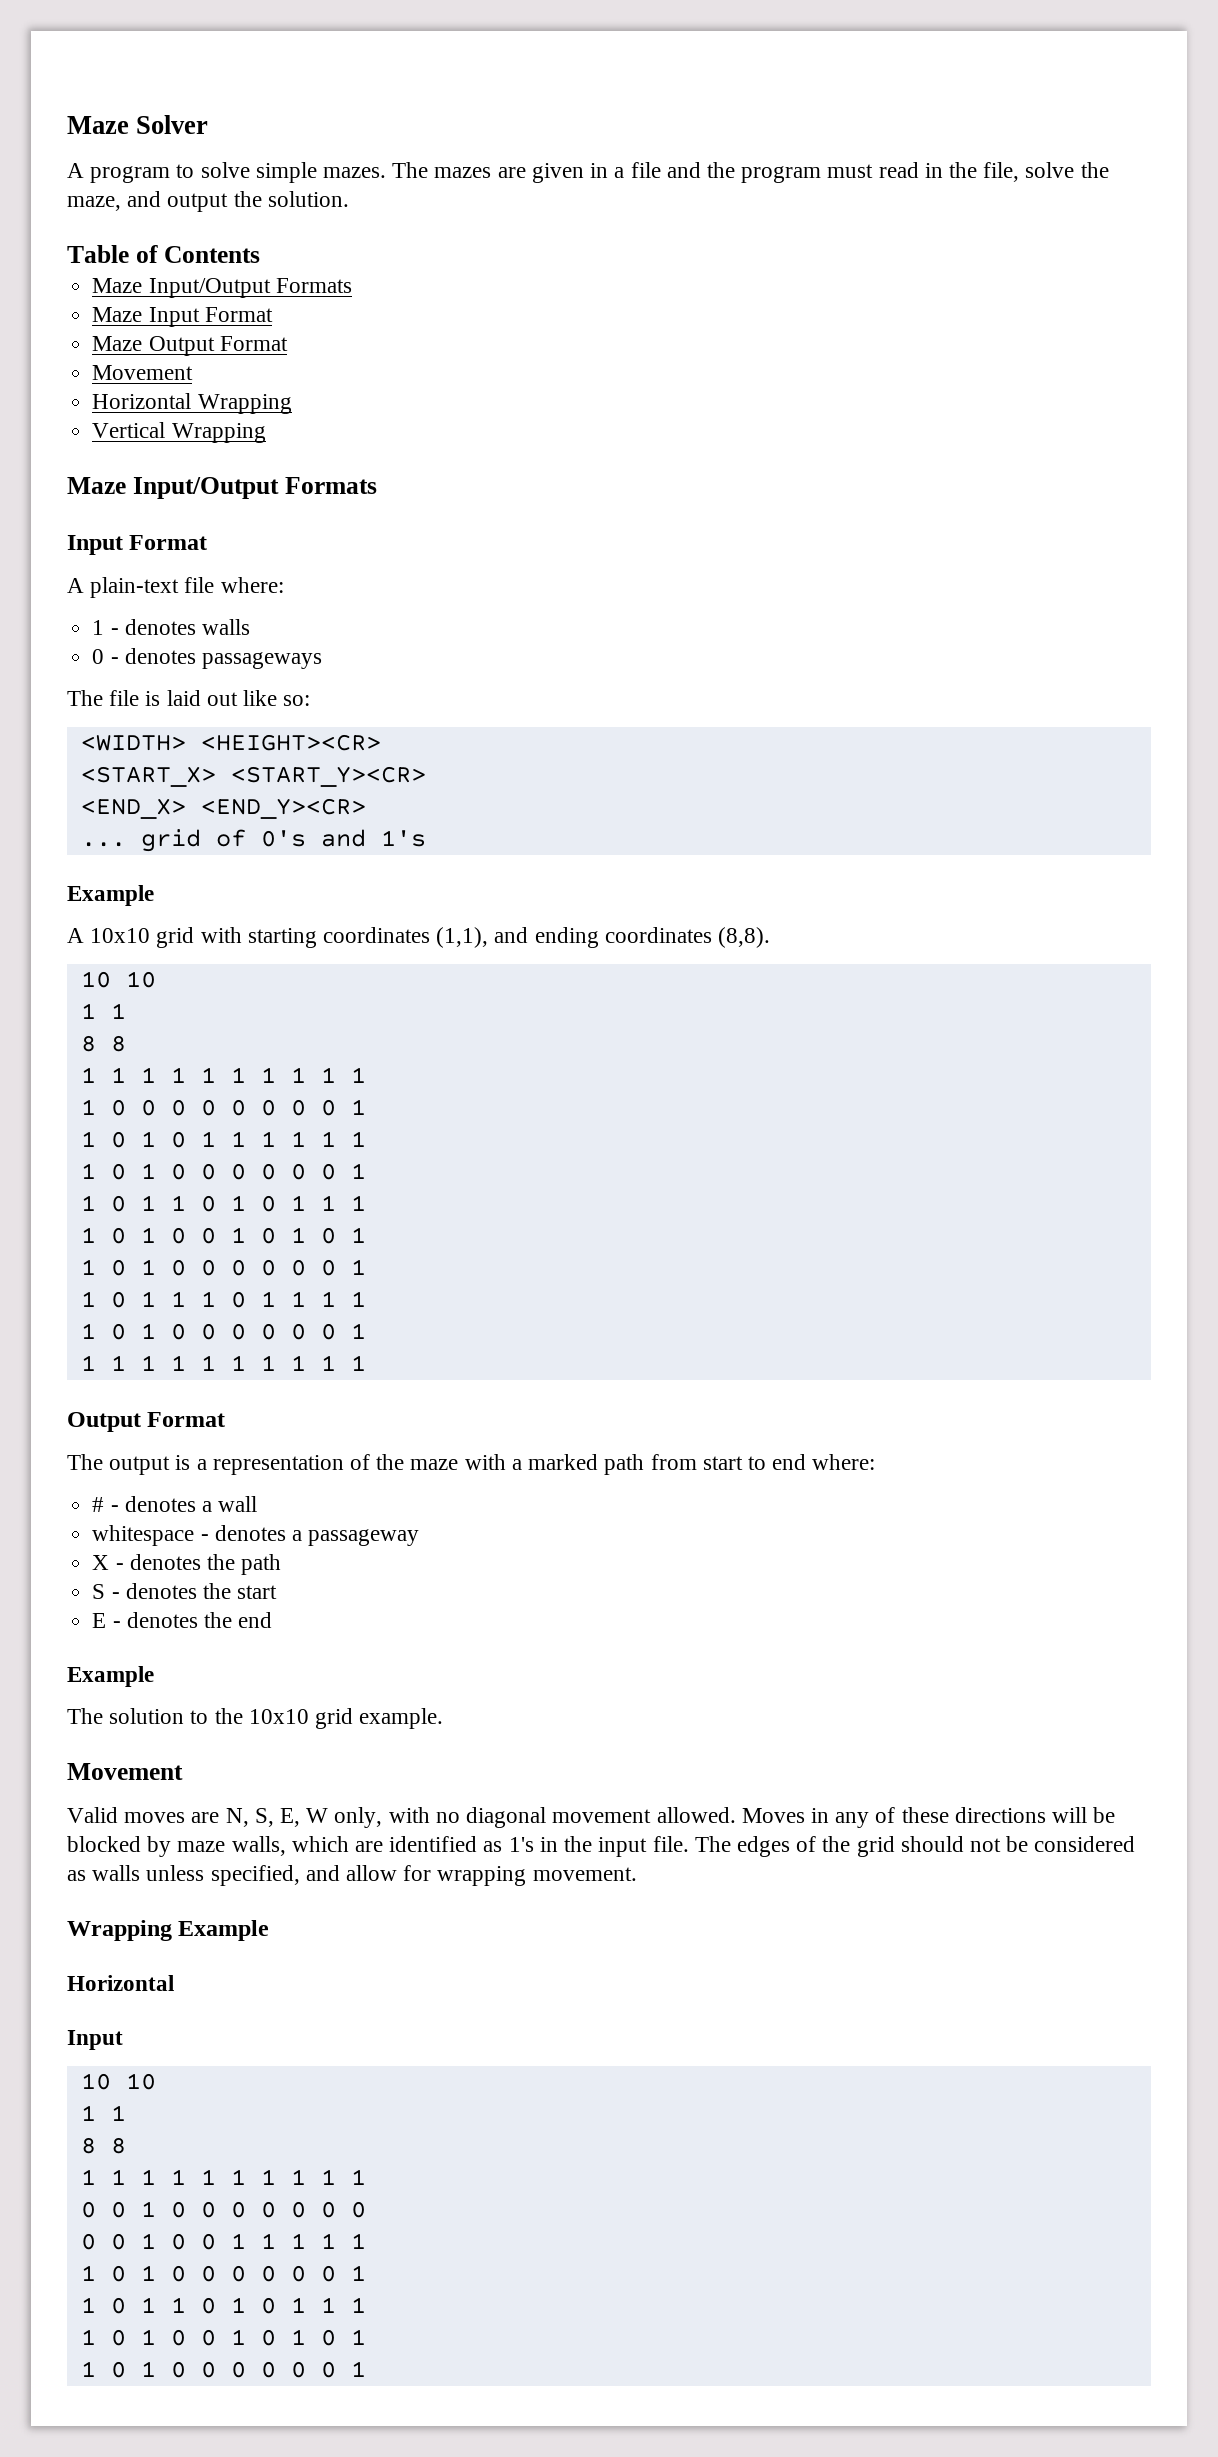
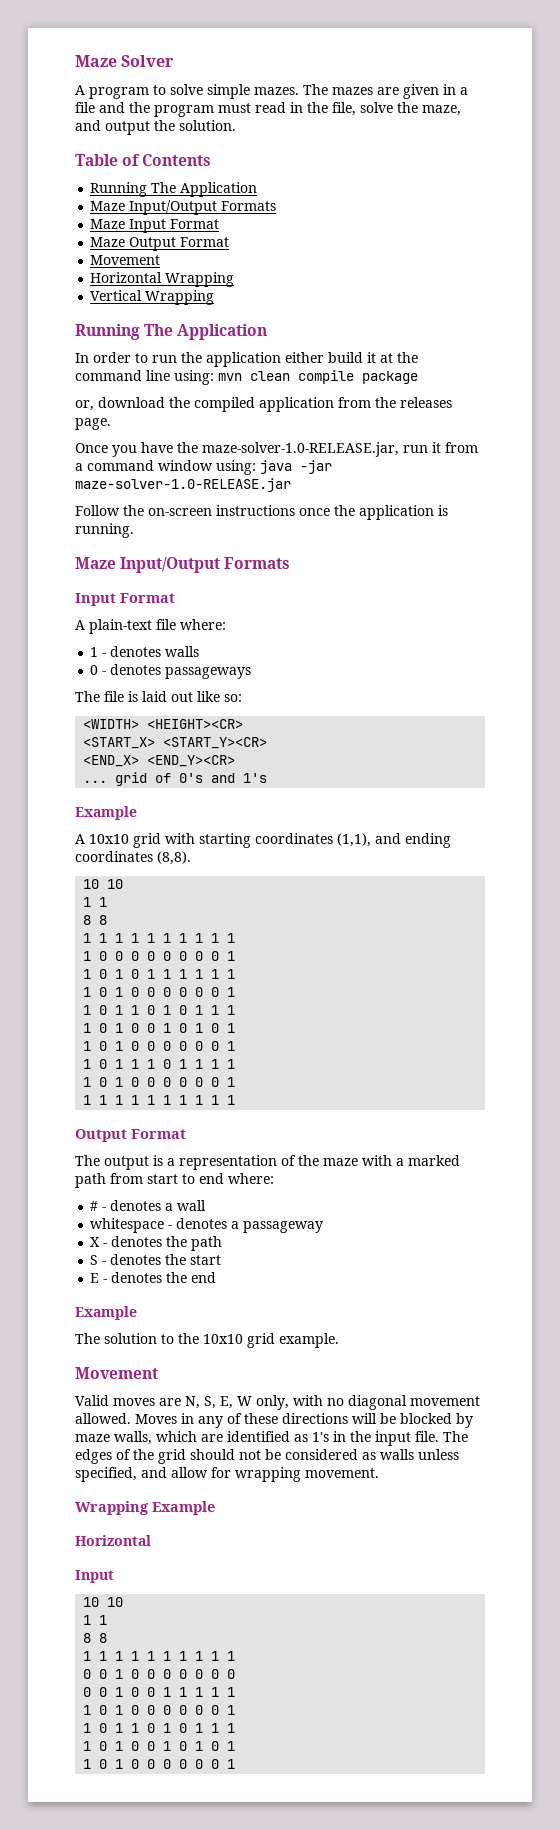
(260, 254) none -> [90,182,258,197] // Running The Application
(266, 433) none -> [75,324,268,340] [75,352,418,367] [75,370,418,385] [75,397,452,412] [75,418,111,430] [75,442,478,457] [75,460,332,475] [75,478,291,492] [75,505,448,520] [75,523,134,538] // Running The Application // In order to run the application either build it at the command line using: mvn clean compile package // or, download the compiled application from the releases page. // Once you have the maze-solver-1.0-RELEASE.jar, run it from a command window using: java -jar maze-solver-1.0-RELEASE.jar // Follow the on-screen instructions once the application is running.

